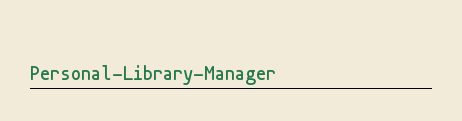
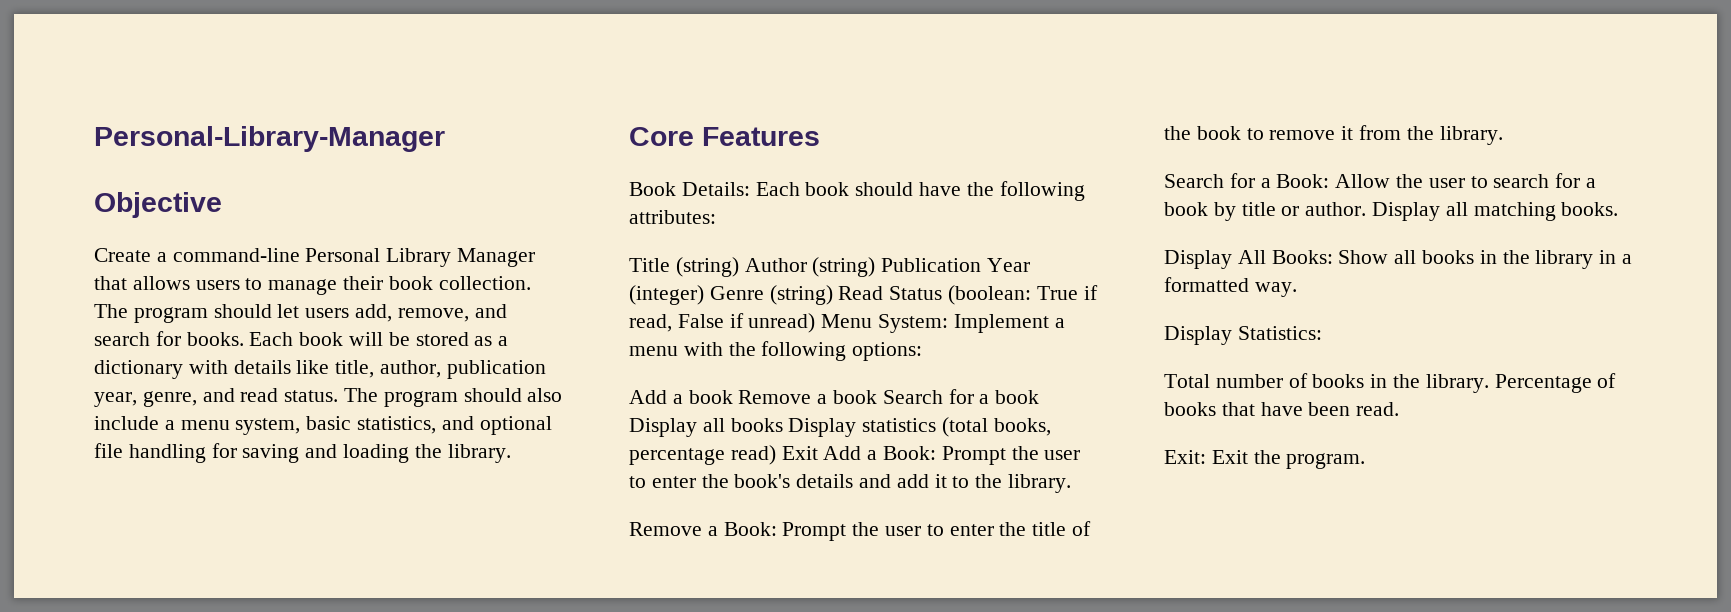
(276, 75) none -> [94,192,222,218] [94,248,536,267] [94,276,531,295] [94,304,507,323] [94,331,509,346] [94,360,546,379] [94,388,563,407] [94,416,552,435] [94,443,511,463] [629,127,820,146] [629,181,1085,201] [629,210,716,224] [629,257,1031,277] [629,285,1098,305] [629,313,1065,333] [629,341,923,361] [629,389,1040,404] [629,417,1051,437] [629,445,1081,465] [629,474,1072,493] [629,521,1092,541] [1164,125,1503,145] [1164,173,1597,188] [1164,202,1619,221] [1164,250,1633,269] [1164,277,1297,297] [1164,326,1322,345] [1164,373,1617,393] [1164,402,1400,416] [1164,450,1366,469] // Objective // Create a command-line Personal Library Manager that allows users to manage their book collection. The program should let users add, remove, and search for books. Each book will be stored as a dictionary with details like title, author, publication year, genre, and read status. The program should also include a menu system, basic statistics, and optional file handling for saving and loading the library. // Core Features // Book Details: Each book should have the following attributes: // Title (string) Author (string) Publication Year (integer) Genre (string) Read Status (boolean: True if read, False if unread) Menu System: Implement a menu with the following options: // Add a book Remove a book Search for a book Display all books Display statistics (total books, percentage read) Exit Add a Book: Prompt the user to enter the book's details and add it to the library. // Remove a Book: Prompt the user to enter the title of the book to remove it from the library. // Search for a Book: Allow the user to search for a book by title or author. Display all matching books. // Display All Books: Show all books in the library in a formatted way. // Display Statistics: // Total number of books in the library. Percentage of books that have been read. // Exit: Exit the program.

